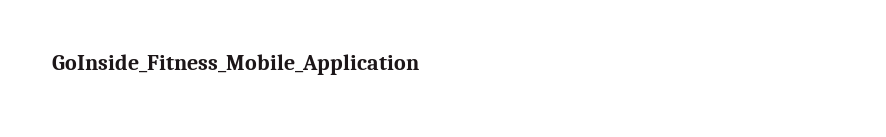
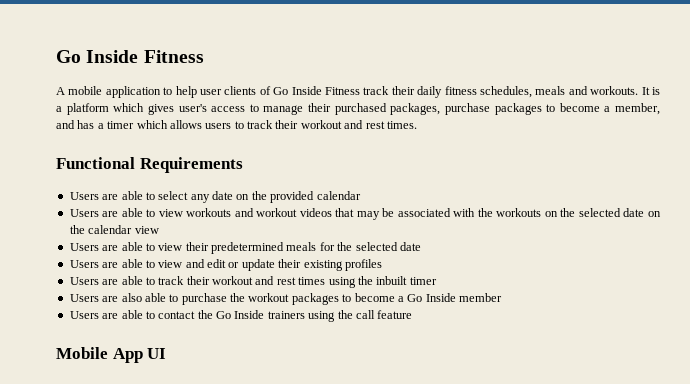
[52,54,419,75] GoInside_Fitness_Mobile_Application -> [56,50,204,63] [56,86,660,98] [56,103,660,115] [56,120,417,129] [56,157,243,173] [69,191,361,203] [69,208,661,220] [69,225,159,234] [69,242,421,254] [69,259,382,271] [69,276,437,288] [69,293,502,305] [69,310,413,322] [56,347,167,363] Go Inside Fitness // A mobile application to help user clients of Go Inside Fitness track their daily fitness schedules, meals and workouts. It is a platform which gives user's access to manage their purchased packages, purchase packages to become a member, and has a timer which allows users to track their workout and rest times. // Functional Requirements // Users are able to select any date on the provided calendar // Users are able to view workouts and workout videos that may be associated with the workouts on the selected date on the calendar view // Users are able to view their predetermined meals for the selected date // Users are able to view and edit or update their existing profiles // Users are able to track their workout and rest times using the inbuilt timer // Users are also able to purchase the workout packages to become a Go Inside member // Users are able to contact the Go Inside trainers using the call feature // Mobile App UI

